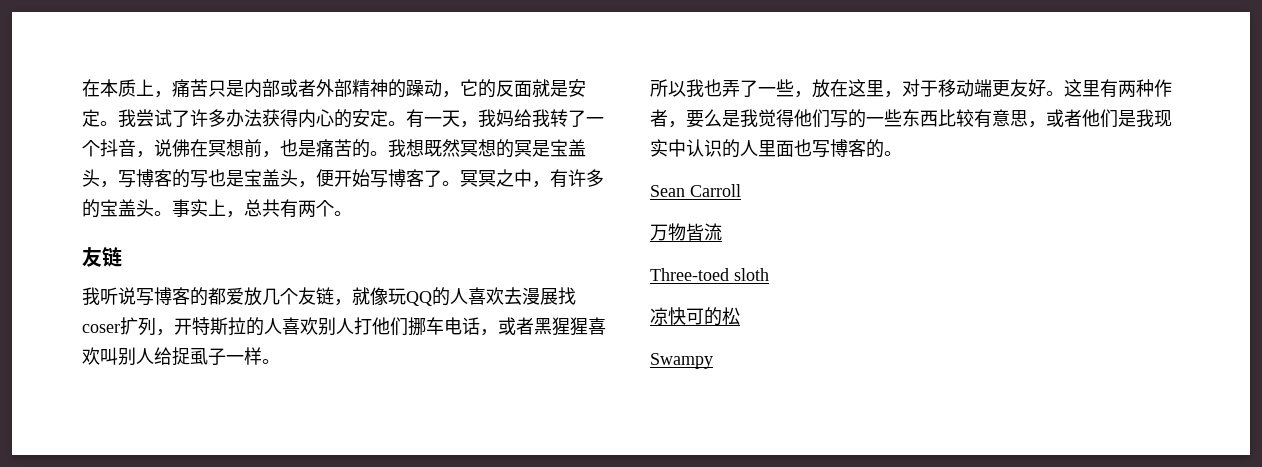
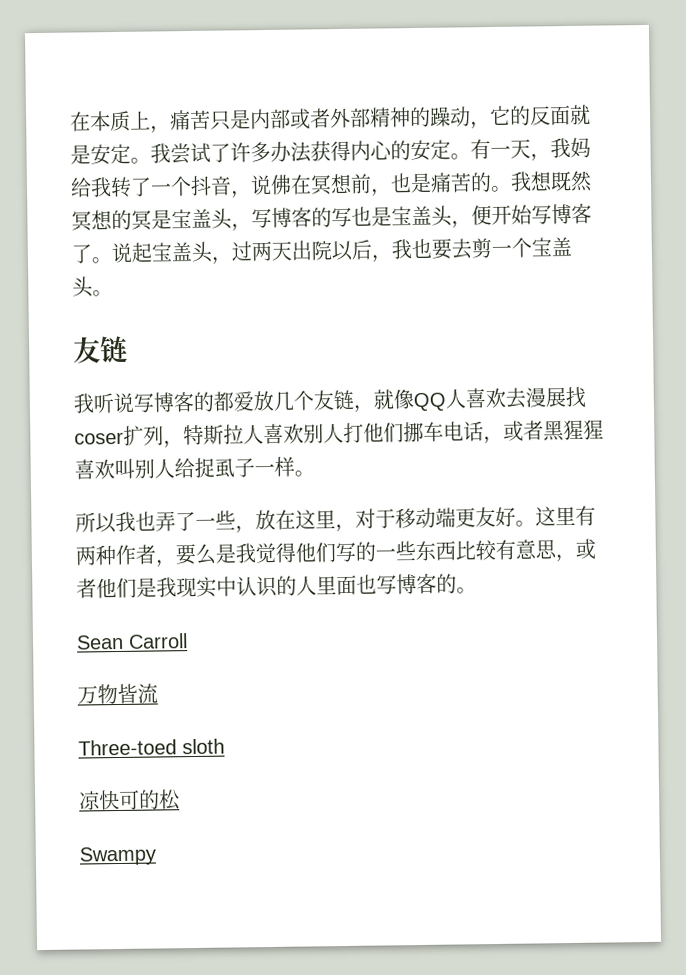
[460,169,604,188] [82,199,334,218] 冥冥之中，有许多的宝盖头。事实上，总共有两个 -> [111,236,572,265] [72,276,94,298] 说起宝盖头，过两天出院以后，我也要去剪一个宝盖头
[388,287,450,306] 玩QQ的 -> [413,392,446,412] QQ
[174,317,264,336] 开特斯拉的 -> [183,424,244,446] 特斯拉

